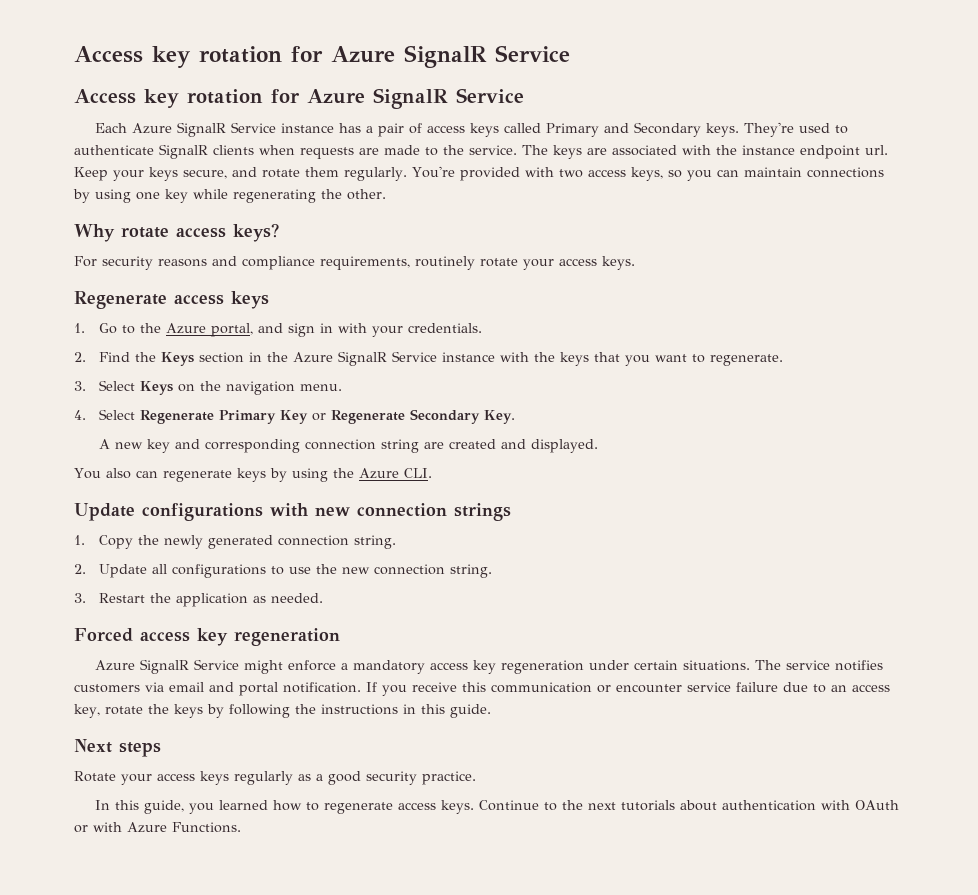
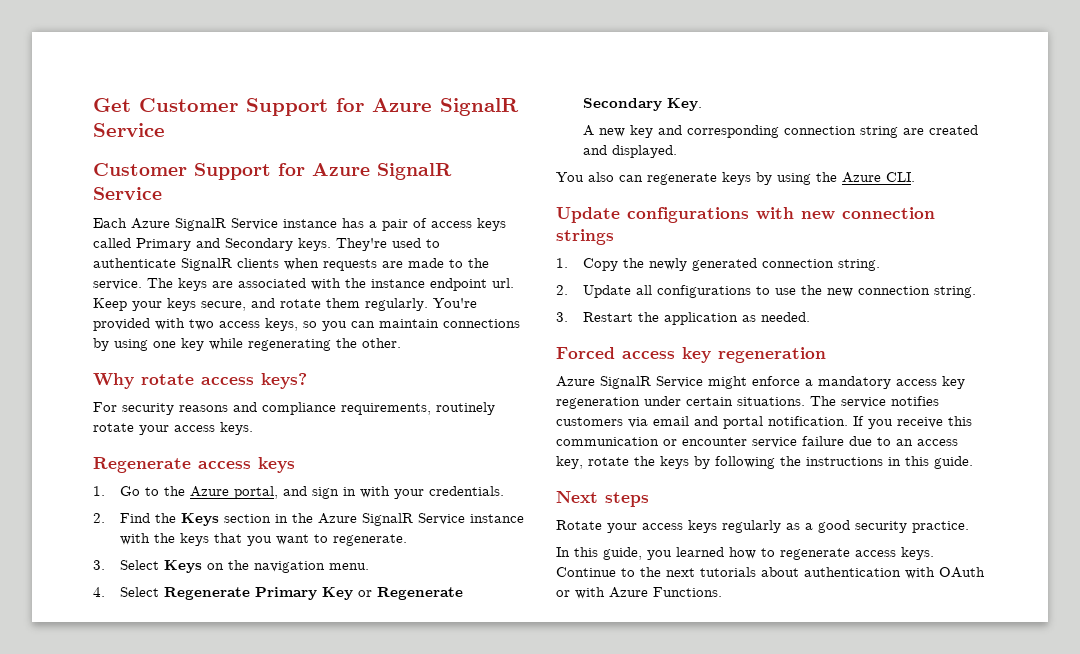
[74,45,570,68] [74,89,263,108] Access key rotation for Azure SignalR Service // Access key rotation -> [93,98,519,116] [93,123,165,137] [93,163,271,180] Get Customer Support for Azure SignalR Service // Customer Support

